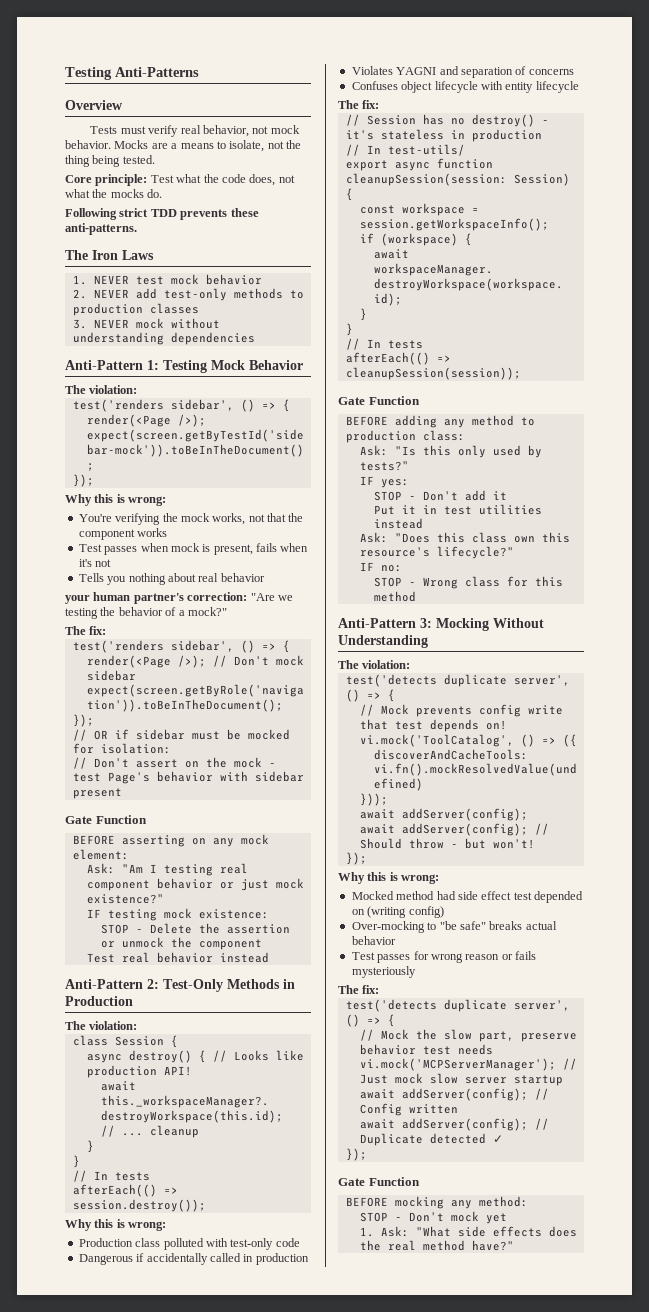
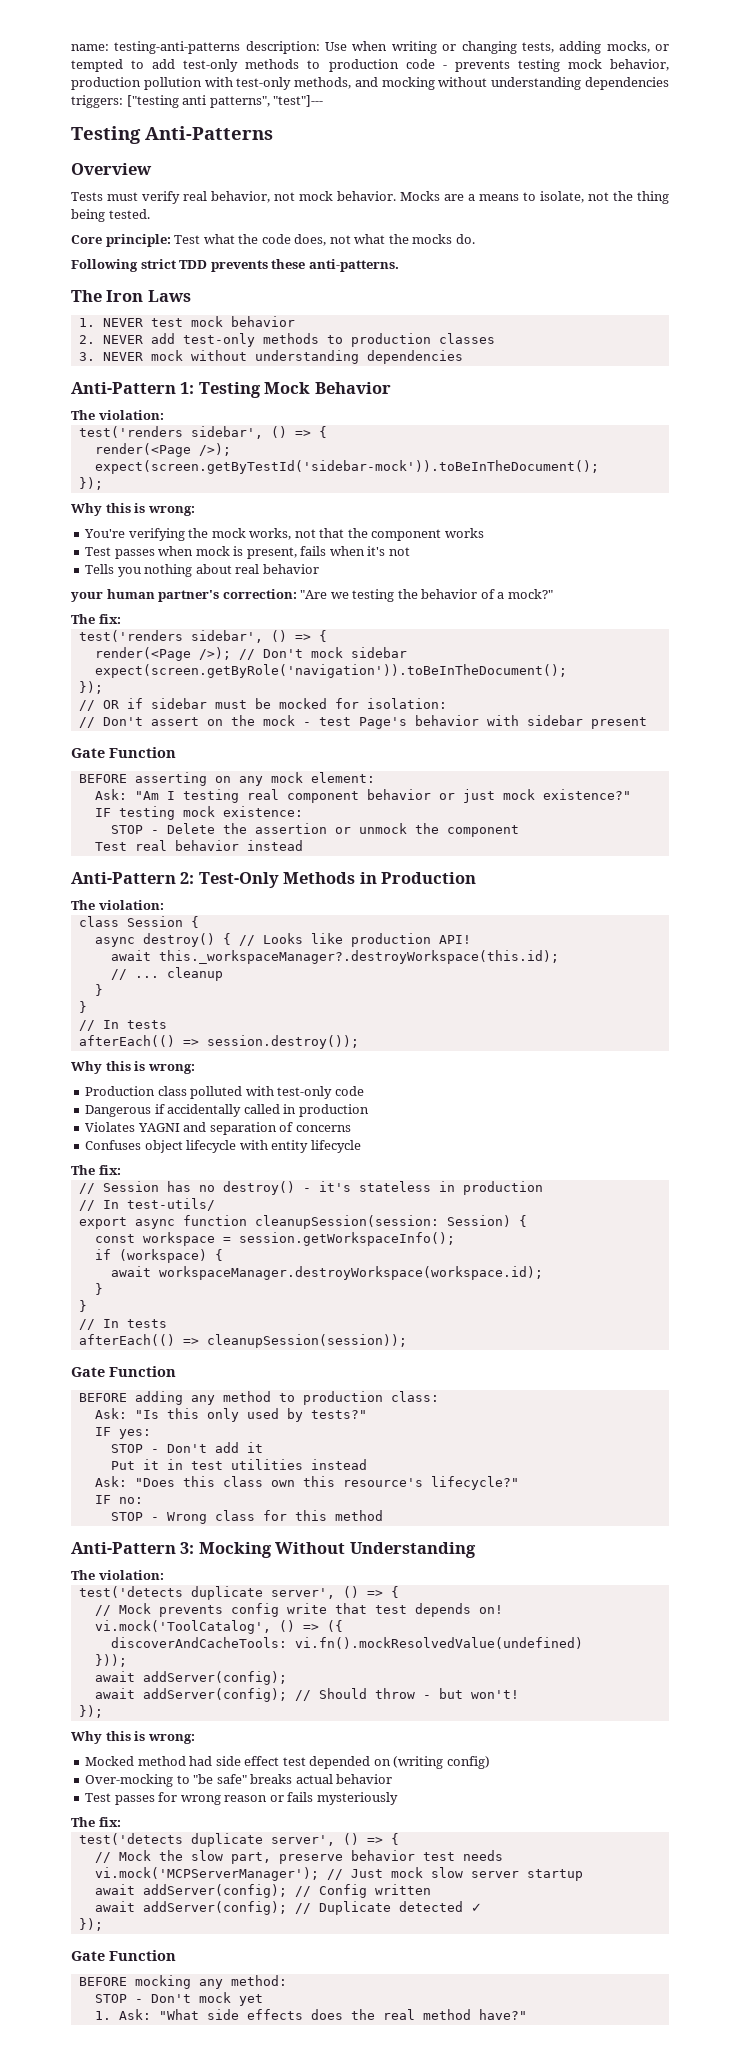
(65, 73) none -> [71,41,670,54] [71,59,669,72] [71,77,669,90] [71,95,324,108] name: testing-anti-patterns description: Use when writing or changing tests, adding mocks, or tempted to add test-only methods to production code - prevents testing mock behavior, production pollution with test-only methods, and mocking without understanding dependencies triggers: ["testing anti patterns", "test"]--- //

